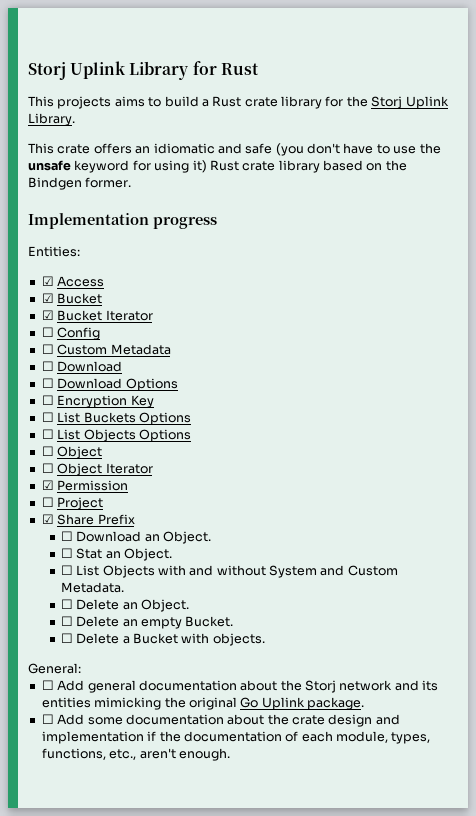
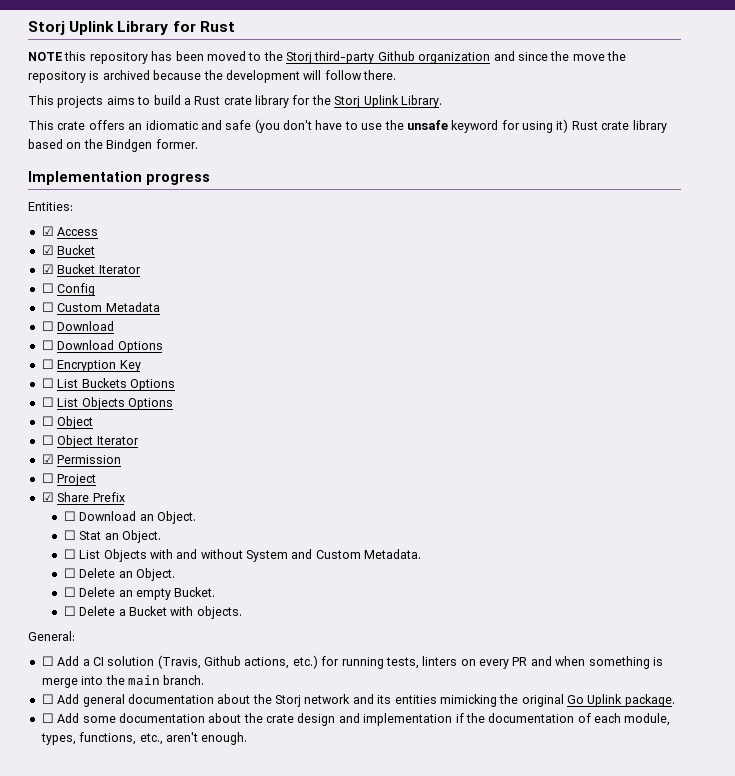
(259, 69) none -> [28,51,626,64] [28,70,396,83] // NOTE this repository has been moved to the Storj third-party Github organization and since the move the repository is archived because the development will follow there.
(81, 668) none -> [41,655,663,669] [41,675,205,688] // ☐ Add a CI solution (Travis, Github actions, etc.) for running tests, linters on every PR and when something is merge into the main branch.

